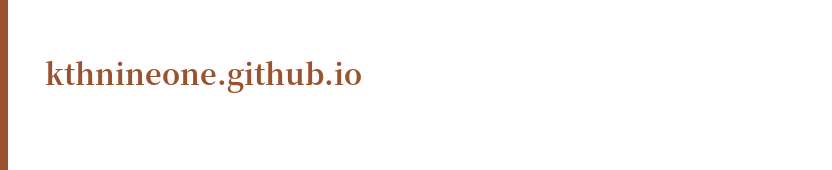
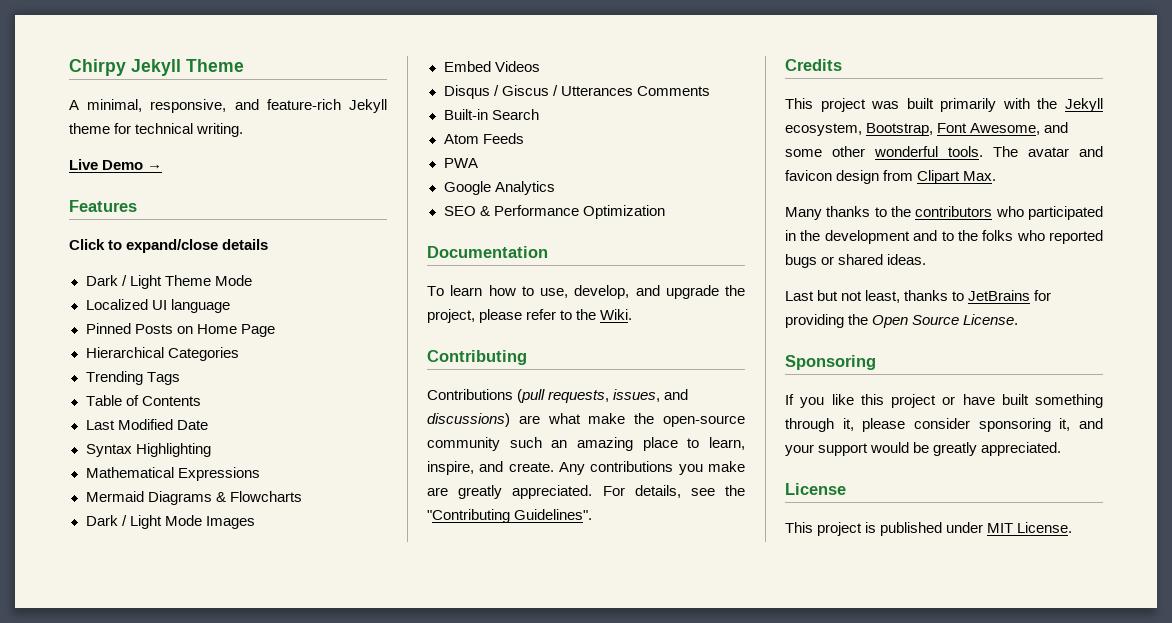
[45,60,362,93] kthnineone.github.io -> [69,59,244,76] [69,99,387,113] [69,123,244,137] [69,159,163,170] [69,200,137,212] [69,239,269,253] [85,275,252,289] [85,299,230,313] [85,323,275,337] [85,347,239,361] [85,371,180,385] [85,395,201,406] [85,419,208,430] [85,443,211,457] [85,467,260,481] [85,491,302,505] [85,515,255,529] [443,61,540,72] [443,85,710,99] [443,109,539,120] [443,133,524,144] [443,158,478,168] [443,181,555,195] [443,205,665,219] [427,246,548,258] [427,285,745,299] [427,309,633,323] [427,350,527,365] [427,389,689,403] [427,413,745,427] [427,437,745,451] [427,461,745,475] [427,485,745,499] [427,509,593,523] [785,59,842,71] [785,98,1103,112] [785,122,1069,136] [785,146,1103,157] [785,170,997,184] [785,206,1103,220] [785,230,1103,244] [785,254,927,268] [785,290,1052,303] [785,314,1019,328] [785,355,876,370] [785,394,1103,408] [785,418,1103,432] [785,442,1062,456] [785,483,846,495] [785,522,1073,536] Chirpy Jekyll Theme // A minimal, responsive, and feature-rich Jekyll theme for technical writing. // Live Demo → // Features // Click to expand/close details // Dark / Light Theme Mode // Localized UI language // Pinned Posts on Home Page // Hierarchical Categories // Trending Tags // Table of Contents // Last Modified Date // Syntax Highlighting // Mathematical Expressions // Mermaid Diagrams & Flowcharts // Dark / Light Mode Images // Embed Videos // Disqus / Giscus / Utterances Comments // Built-in Search // Atom Feeds // PWA // Google Analytics // SEO & Performance Optimization // Documentation // To learn how to use, develop, and upgrade the project, please refer to the Wiki. // Contributing // Contributions (pull requests, issues, and discussions) are what make the open-source community such an amazing place to learn, inspire, and create. Any contributions you make are greatly appreciated. For details, see the "Contributing Guidelines". // Credits // This project was built primarily with the Jekyll ecosystem, Bootstrap, Font Awesome, and some other wonderful tools. The avatar and favicon design from Clipart Max. // Many thanks to the contributors who participated in the development and to the folks who reported bugs or shared ideas. // Last but not least, thanks to JetBrains for providing the Open Source License. // Sponsoring // If you like this project or have built something through it, please consider sponsoring it, and your support would be greatly appreciated. // License // This project is published under MIT License.

